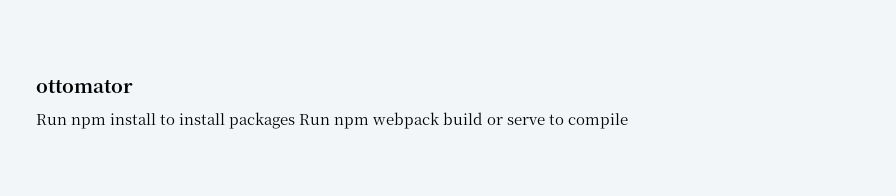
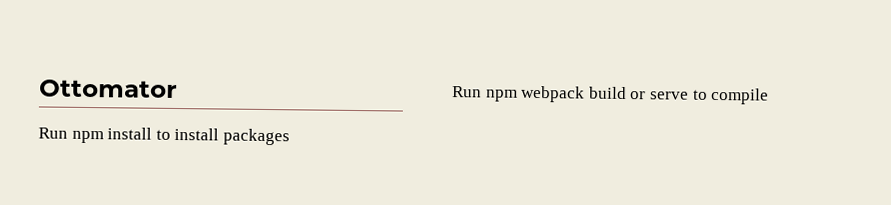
[36,79,133,93] ottomator -> [39,79,178,99] Ottomator
(296, 120) none -> (290, 137) //

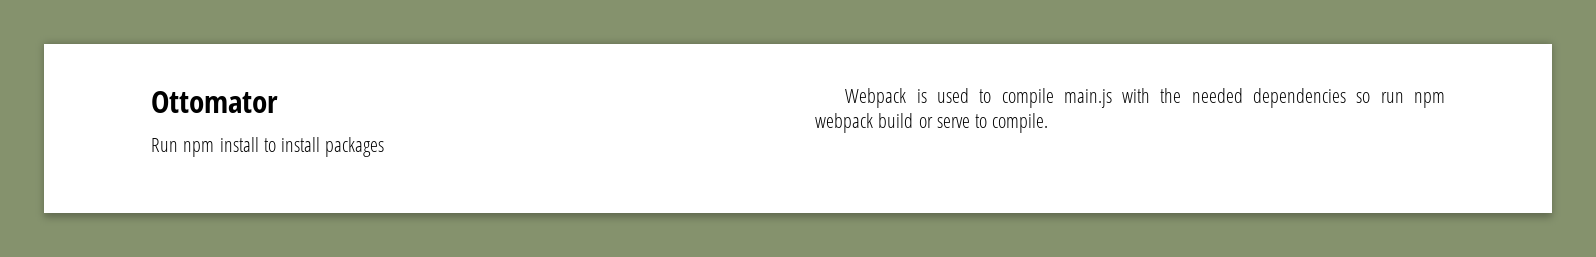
[452,86,482,98] Run -> [845,88,1404,108] Webpack is used to compile main.js with the needed dependencies so run
[711,87,770,105] compile -> [992,113,1049,133] compile.

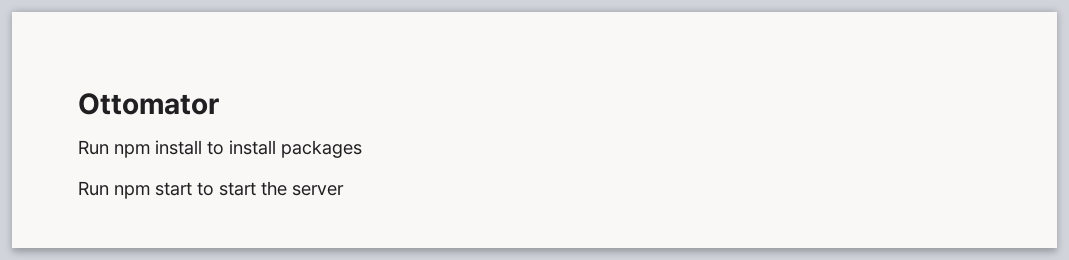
[845,88,1445,108] [815,113,1049,133] Webpack is used to compile main.js with the needed dependencies so run npm webpack build or serve to compile. -> [78,181,344,199] Run npm start to start the server

